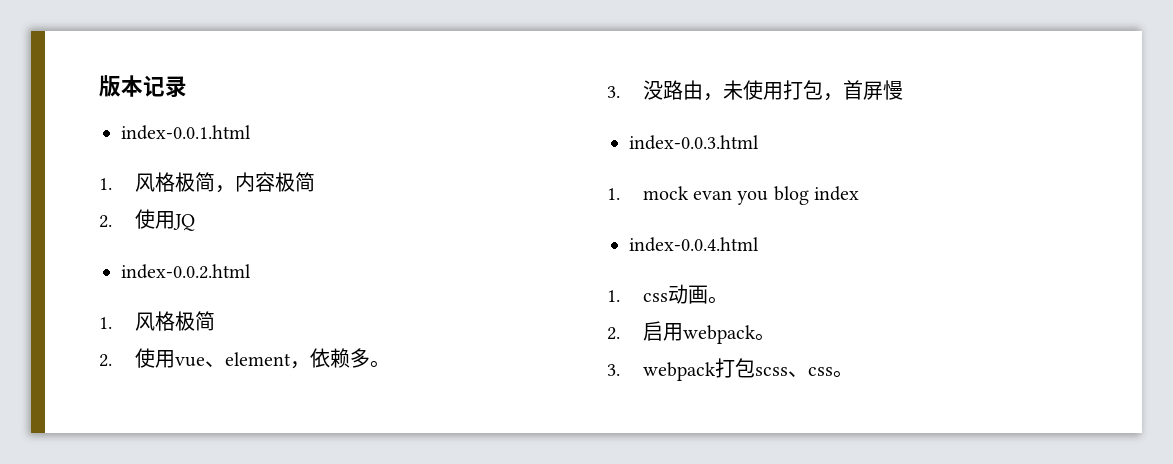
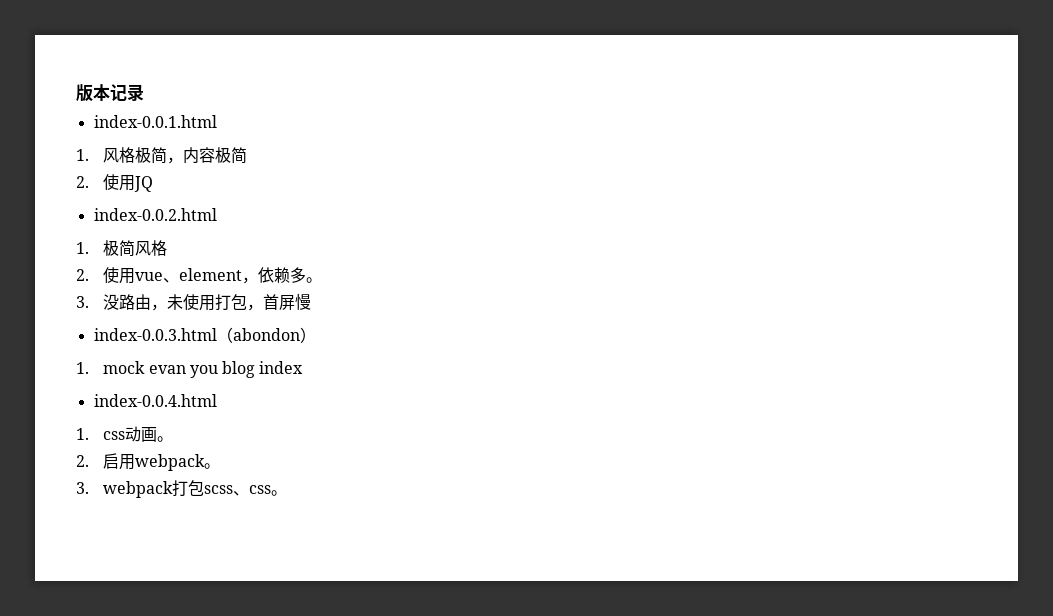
[134,311,215,331] 风格极简 -> [103,240,168,257] 极简风格
(759, 142) none -> [216,327,316,343] （abondon）

